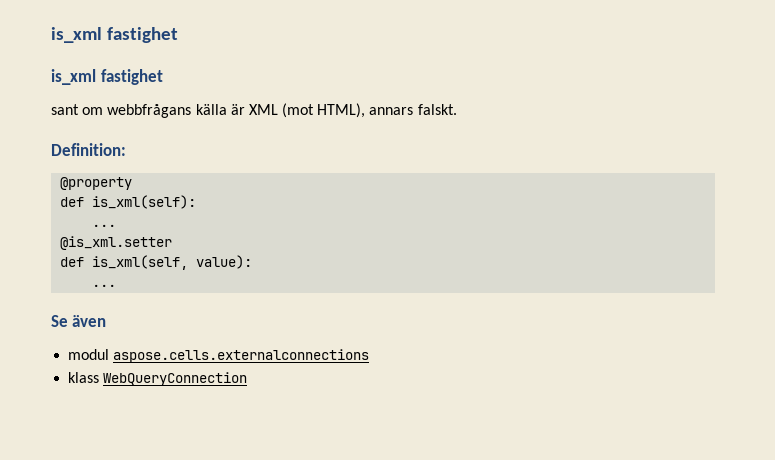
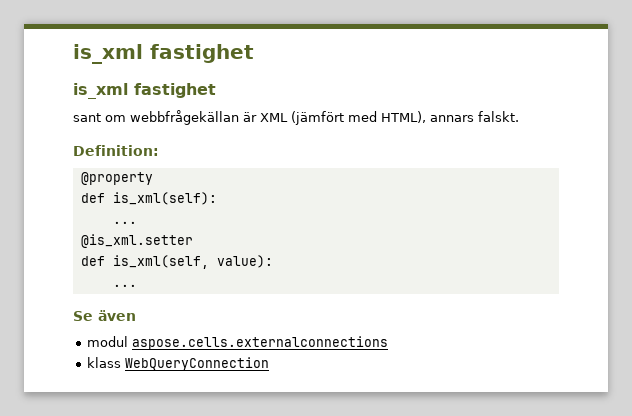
[107,103,315,118] webbfrågans källa är XML (mot -> [130,110,377,125] webbfrågekällan är XML (jämfört med

